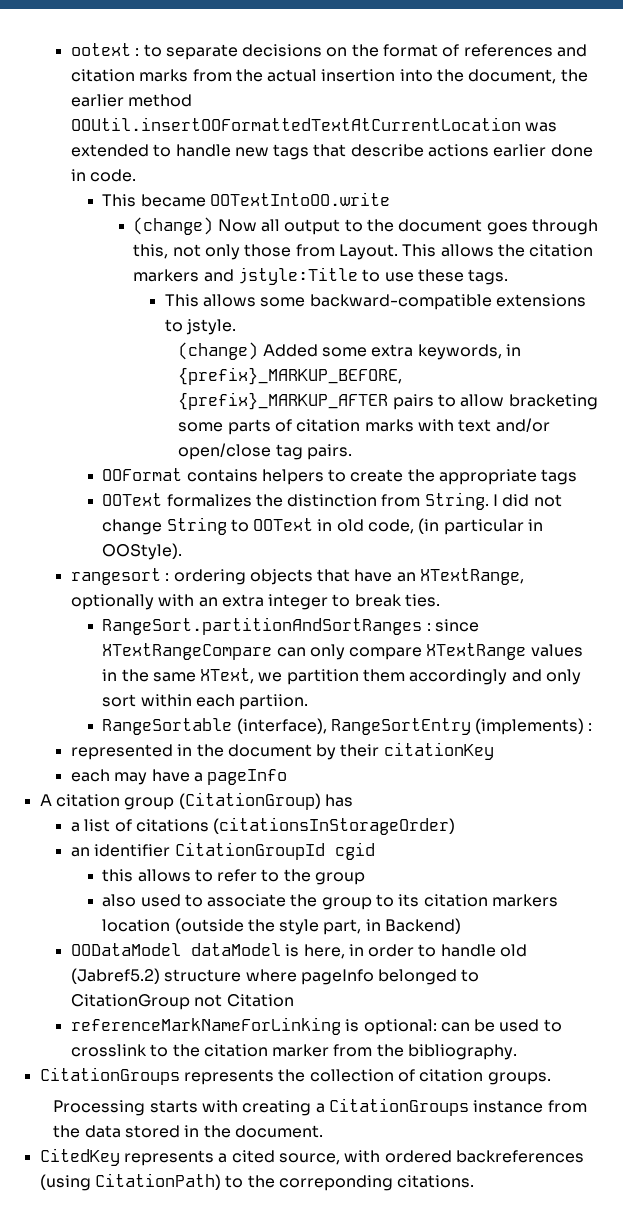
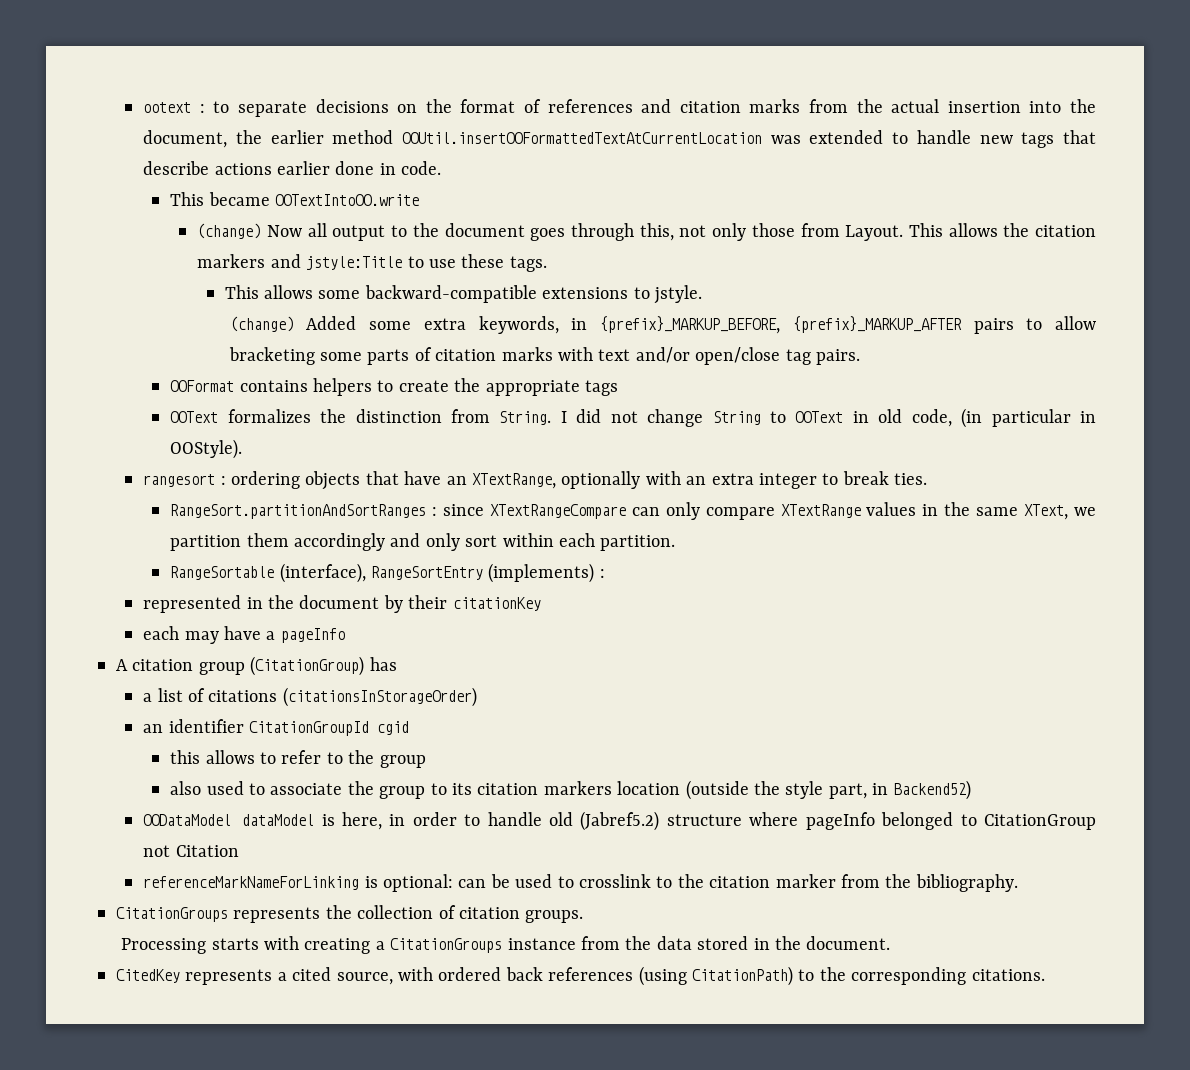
[239,694,309,710] partiion. -> [600,535,676,551] partition.
[385,918,462,934] Backend) -> [893,780,971,800] Backend52)
[455,1150,584,1163] backreferences -> [505,967,634,981] back references
[278,1175,393,1191] correponding -> [851,967,967,985] corresponding

